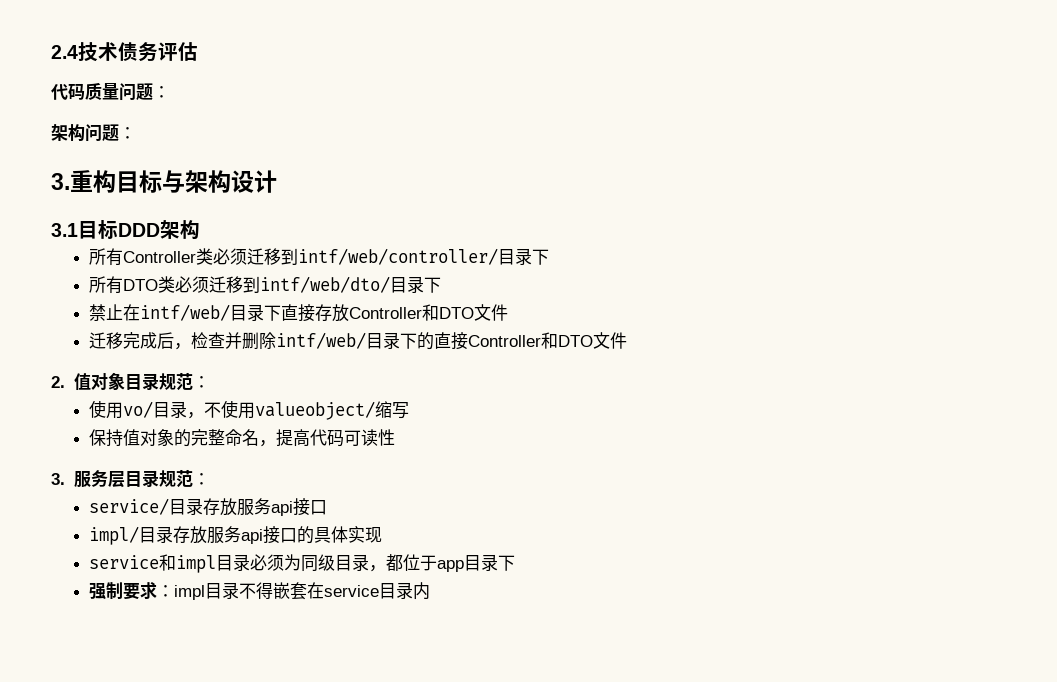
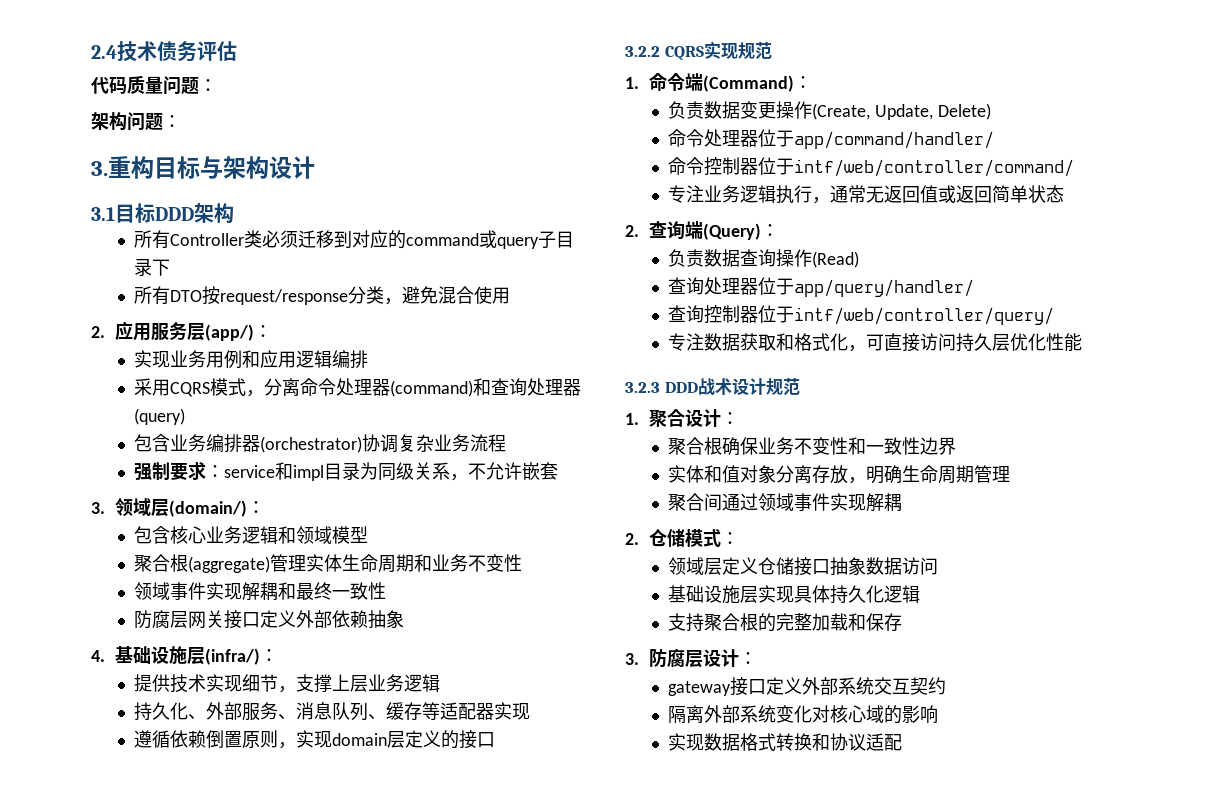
[298,248,499,265] intf/web/controller/ -> [352,230,557,249] 对应的command或query子
[158,276,442,293] [89,304,509,322] [89,332,628,350] [51,372,210,391] [89,400,410,420] [89,429,396,447] [51,469,210,488] [89,498,328,516] [89,526,383,545] [89,554,516,573] 类必须迁移到intf/web/dto/目录下 // 禁止在intf/web/目录下直接存放Controller和DTO文件 // 迁移完成后，检查并删除intf/web/目录下的直接Controller和DTO文件 // 2.值对象目录规范： // 使用vo/目录，不使用valueobject/缩写 // 保持值对象的完整命名，提高代码可读性 // 3.服务层目录规范： // service/目录存放服务api接口 // impl/目录存放服务api接口的具体实现 // service和impl目录必须为同级目录，都位于app目录下 -> [202,286,511,305] [91,321,272,341] [134,350,369,369] [134,378,582,397] [134,408,186,425] [134,434,507,453] 按request/response分类，避免混合使用 // 2.应用服务层(app/)： // 实现业务用例和应用逻辑编排 // 采用CQRS模式，分离命令处理器(command)和查询处理器(query) // 包含业务编排器(orchestrator)协调复杂业务流程
[174,582,431,600] impl目录不得嵌套在service目录内 -> [224,462,559,481] [91,498,265,517] [134,526,369,544] [134,554,523,573] [134,582,387,601] [134,610,405,629] [91,646,278,665] [134,674,441,693] [134,702,531,721] [134,730,496,749] [625,41,772,61] [625,73,812,92] [668,101,992,120] [668,129,995,149] [668,157,1075,177] [668,185,1065,204] [625,221,779,240] [668,249,860,268] [668,277,975,297] [668,305,1055,325] [668,333,1083,352] [625,377,800,396] [625,409,739,427] [668,437,957,456] [668,465,1011,484] [668,493,903,512] [625,529,739,547] [668,557,939,576] [668,585,921,604] [668,613,903,632] [625,649,757,668] [668,677,947,696] [668,705,939,724] [668,733,903,751] service和impl目录为同级关系，不允许嵌套 // 3.领域层(domain/)： // 包含核心业务逻辑和领域模型 // 聚合根(aggregate)管理实体生命周期和业务不变性 // 领域事件实现解耦和最终一致性 // 防腐层网关接口定义外部依赖抽象 // 4.基础设施层(infra/)： // 提供技术实现细节，支撑上层业务逻辑 // 持久化、外部服务、消息队列、缓存等适配器实现 // 遵循依赖倒置原则，实现domain层定义的接口 // 3.2.2 CQRS实现规范 // 1.命令端(Command)： // 负责数据变更操作(Create, Update, Delete) // 命令处理器位于app/command/handler/ // 命令控制器位于intf/web/controller/command/ // 专注业务逻辑执行，通常无返回值或返回简单状态 // 2.查询端(Query)： // 负责数据查询操作(Read) // 查询处理器位于app/query/handler/ // 查询控制器位于intf/web/controller/query/ // 专注数据获取和格式化，可直接访问持久层优化性能 // 3.2.3 DDD战术设计规范 // 1.聚合设计： // 聚合根确保业务不变性和一致性边界 // 实体和值对象分离存放，明确生命周期管理 // 聚合间通过领域事件实现解耦 // 2.仓储模式： // 领域层定义仓储接口抽象数据访问 // 基础设施层实现具体持久化逻辑 // 支持聚合根的完整加载和保存 // 3.防腐层设计： // gateway接口定义外部系统交互契约 // 隔离外部系统变化对核心域的影响 // 实现数据格式转换和协议适配

